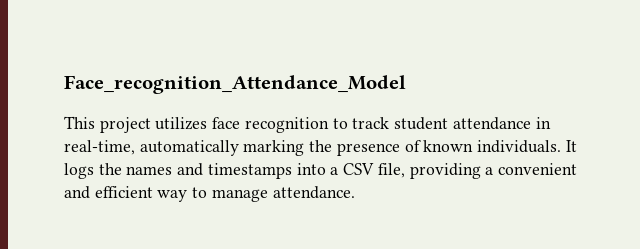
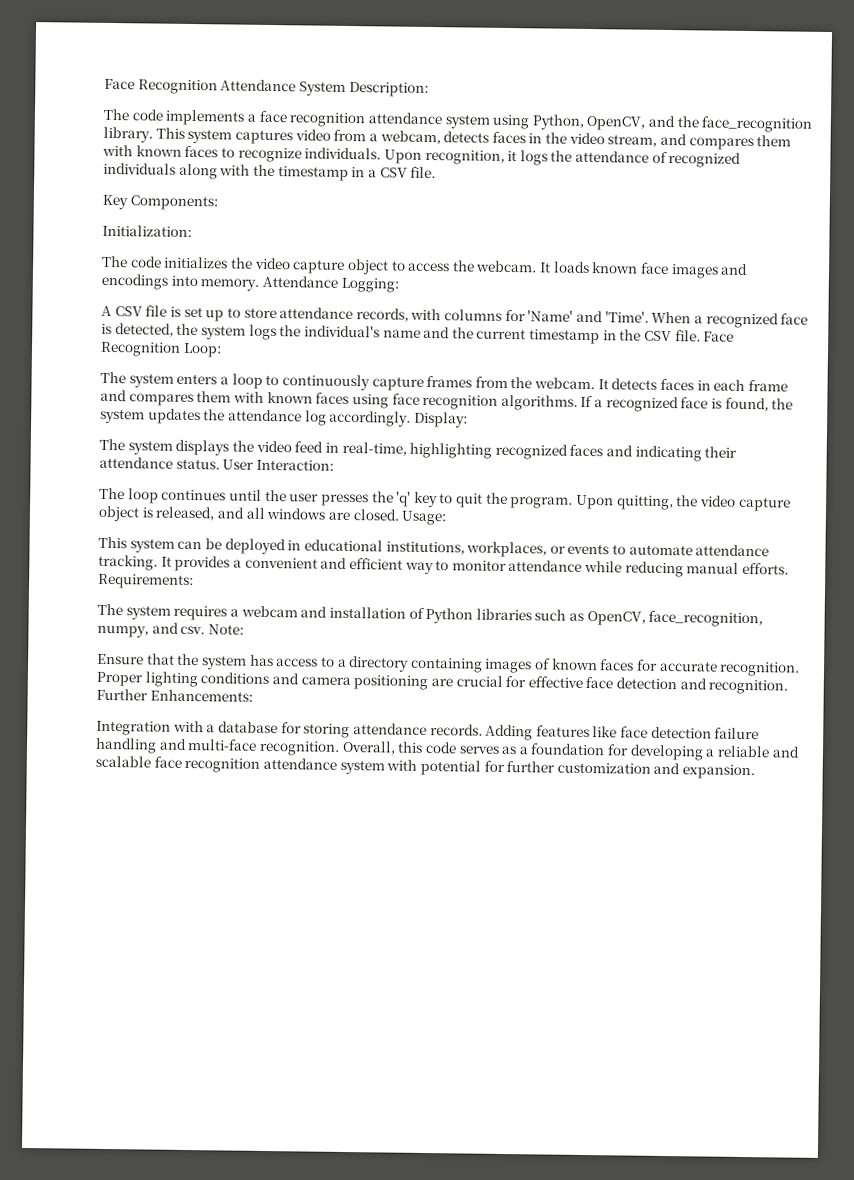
[64,75,406,94] [64,116,551,133] [64,140,577,156] [64,163,481,179] Face_recognition_Attendance_Model // This project utilizes face recognition to track student attendance in real-time, automatically marking the presence of known individuals. It logs the names and timestamps into a CSV file, providing -> [104,78,429,97] [103,108,813,133] [103,126,792,151] [102,144,742,168] [103,162,437,181] [102,194,218,211] [102,224,192,238] [102,255,749,279] [101,273,399,293] [101,305,809,329] [101,323,735,345] [100,341,222,358] [100,371,788,392] [100,389,794,413] [100,408,468,428] [99,438,738,462] [99,456,334,471] [99,487,791,512] [98,505,447,526] [98,536,770,558] [98,554,231,572] Face Recognition Attendance System Description: // The code implements a face recognition attendance system using Python, OpenCV, and the face_recognition library. This system captures video from a webcam, detects faces in the video stream, and compares them with known faces to recognize individuals. Upon recognition, it logs the attendance of recognized individuals along with the timestamp in a CSV file. // Key Components: // Initialization: // The code initializes the video capture object to access the webcam. It loads known face images and encodings into memory. Attendance Logging: // A CSV file is set up to store attendance records, with columns for 'Name' and 'Time'. When a recognized face is detected, the system logs the individual's name and the current timestamp in the CSV file. Face Recognition Loop: // The system enters a loop to continuously capture frames from the webcam. It detects faces in each frame and compares them with known faces using face recognition algorithms. If a recognized face is found, the system updates the attendance log accordingly. Display: // The system displays the video feed in real-time, highlighting recognized faces and indicating their attendance status. User Interaction: // The loop continues until the user presses the 'q' key to quit the program. Upon quitting, the video capture object is released, and all windows are closed. Usage: // This system can be deployed in educational institutions, workplaces, or events to automate attendance tracking. It provides
[211,186,355,202] manage attendance. -> [451,560,790,578] [98,573,194,590] [97,603,764,628] [97,622,244,638] [97,653,801,677] [96,671,789,695] [96,688,253,702] [96,720,760,741] [95,737,800,761] [95,755,756,780] monitor attendance while reducing manual efforts. Requirements: // The system requires a webcam and installation of Python libraries such as OpenCV, face_recognition, numpy, and csv. Note: // Ensure that the system has access to a directory containing images of known faces for accurate recognition. Proper lighting conditions and camera positioning are crucial for effective face detection and recognition. Further Enhancements: // Integration with a database for storing attendance records. Adding features like face detection failure handling and multi-face recognition. Overall, this code serves as a foundation for developing a reliable and scalable face recognition attendance system with potential for further customization and expansion.

